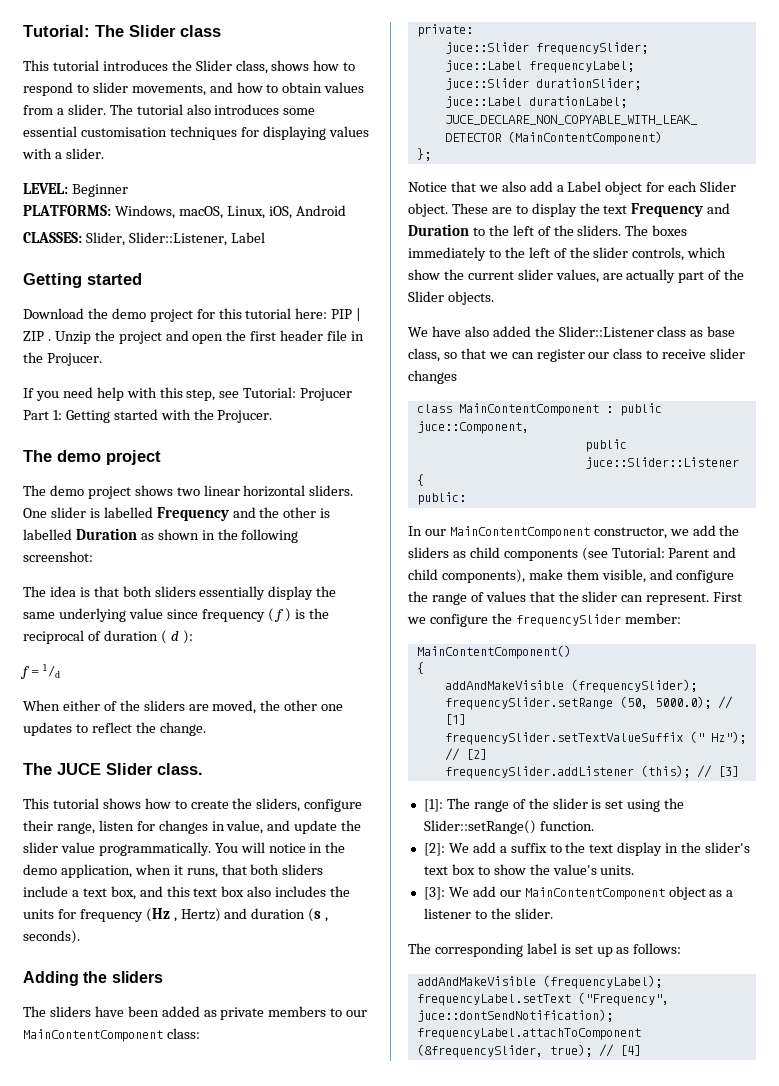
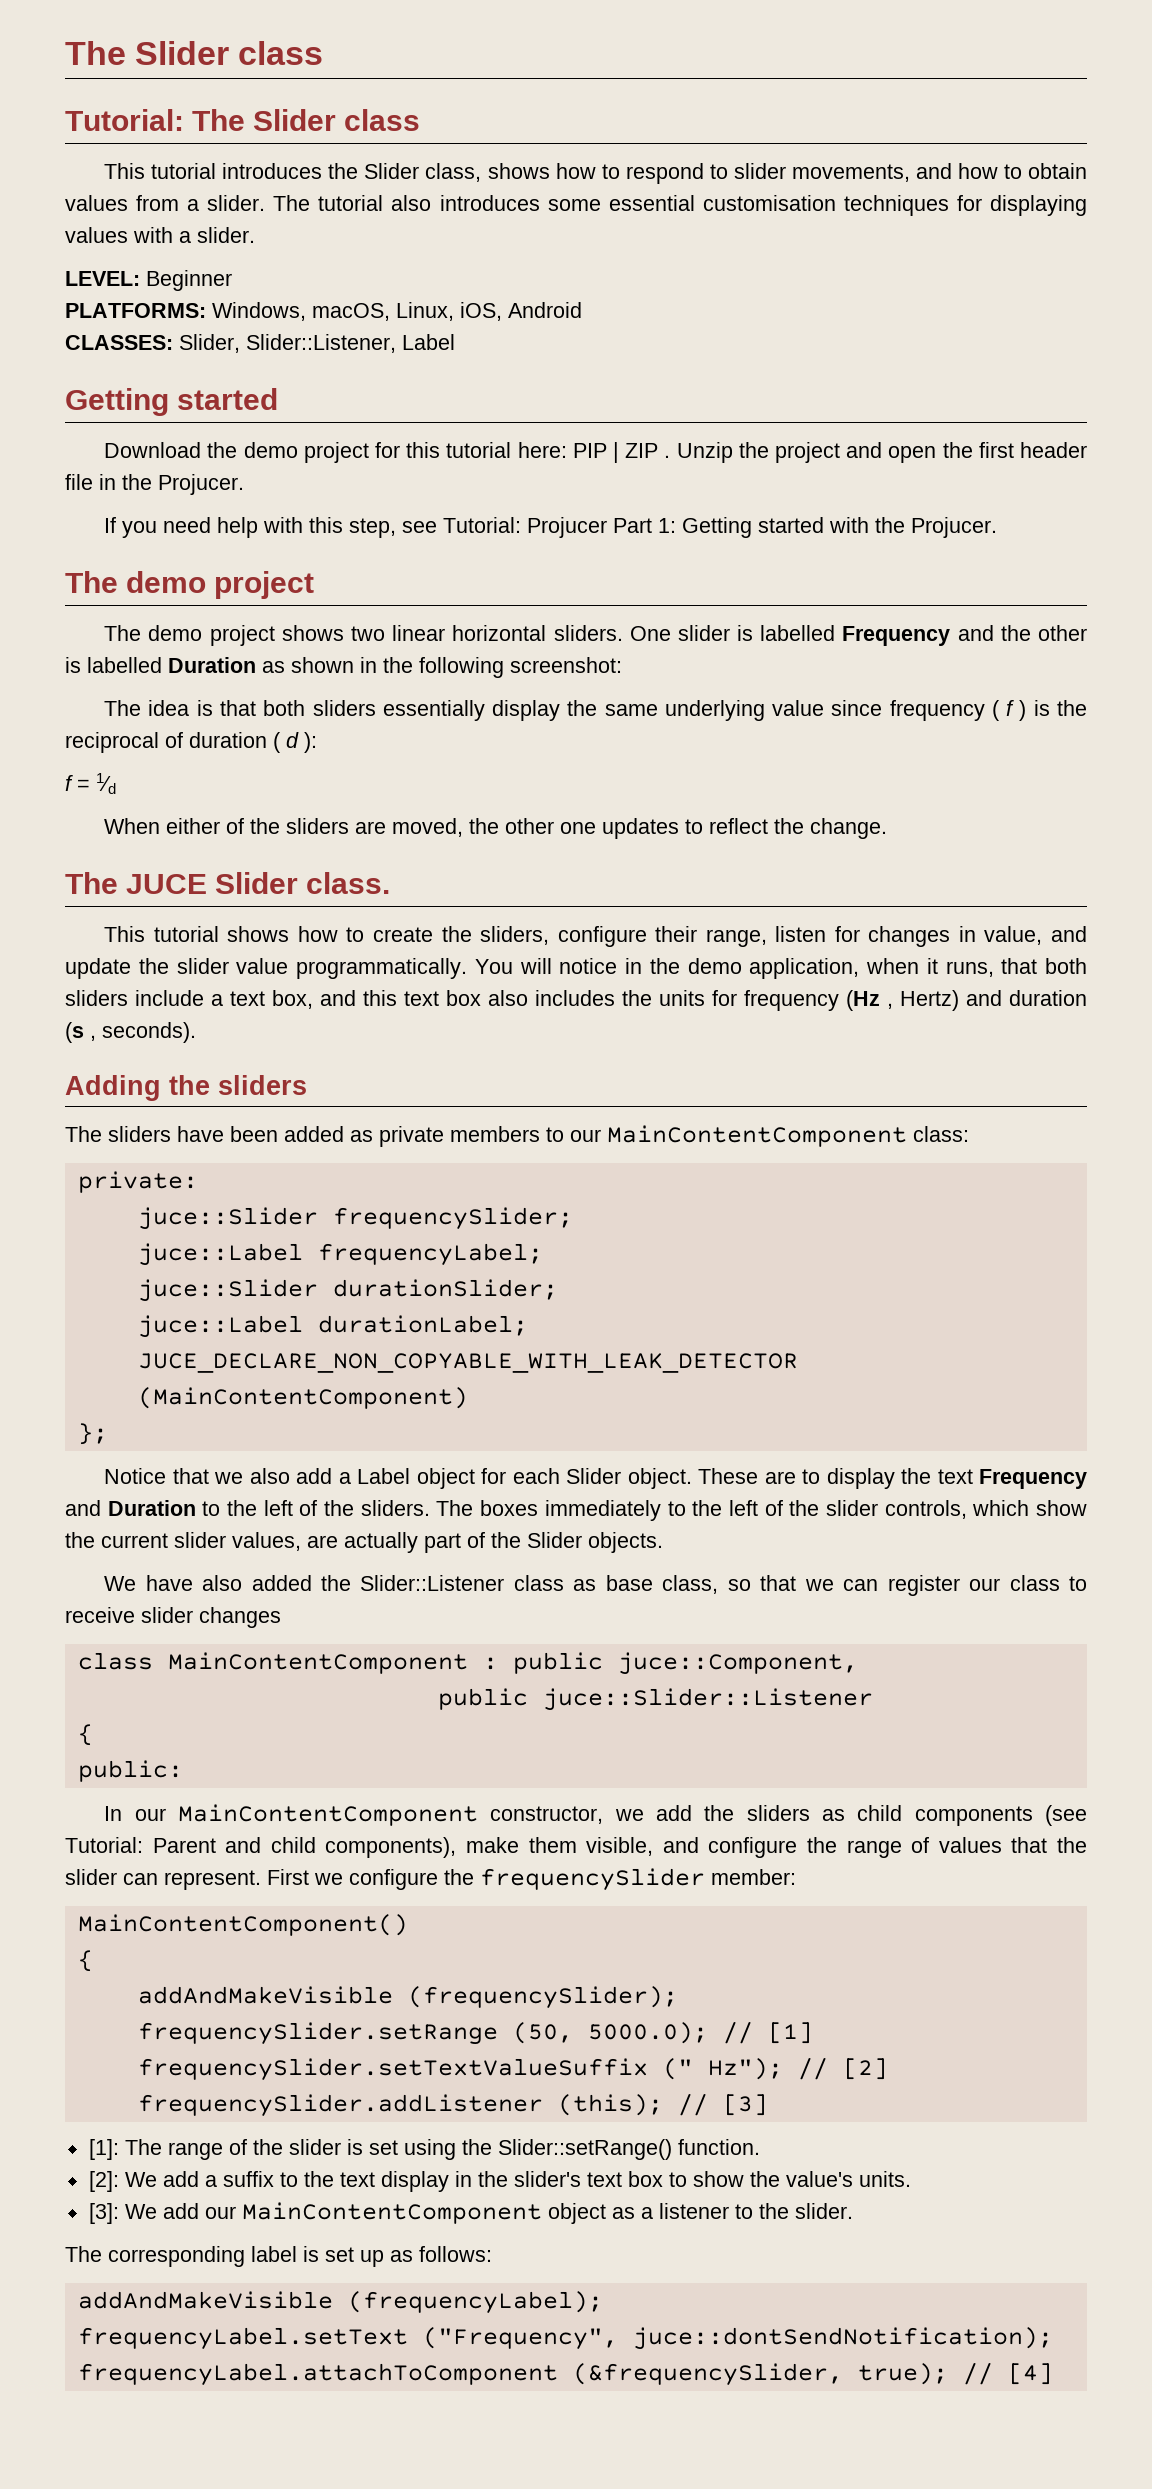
(23, 31) none -> [65,41,324,65] The Slider class //

